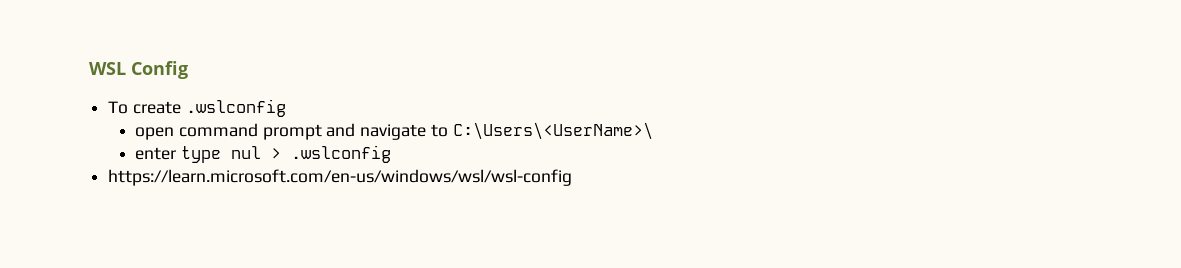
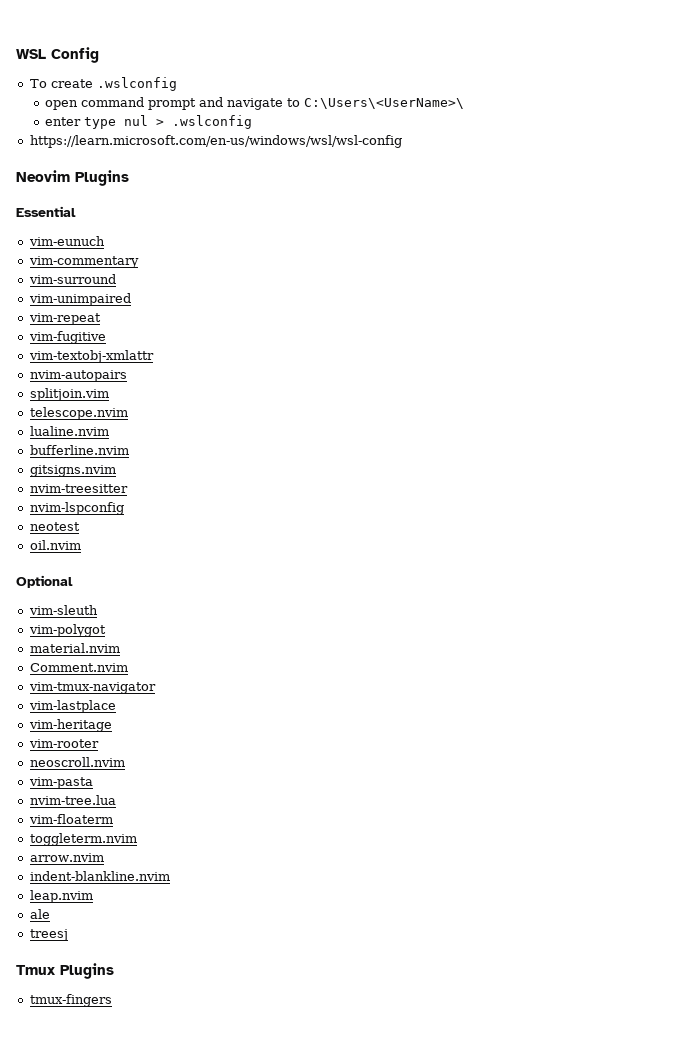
(573, 177) none -> [16,170,129,186] [16,206,76,217] [28,236,105,246] [28,256,139,268] [28,274,116,284] [28,293,131,306] [28,313,101,325] [28,331,106,344] [28,350,154,363] [29,370,127,382] [29,388,109,401] [29,407,128,420] [29,426,109,436] [29,445,129,455] [29,465,116,477] [29,484,128,493] [29,502,124,515] [29,522,80,531] [29,540,81,550] [16,575,73,588] [28,605,98,615] [28,624,106,637] [29,643,120,653] [29,663,128,672] [28,682,156,694] [28,700,116,713] [28,719,112,732] [28,739,99,748] [29,757,125,767] [28,777,93,789] [29,795,116,805] [28,814,113,824] [29,833,137,846] [29,853,104,862] [29,871,170,881] [29,890,93,903] [29,909,50,919] [29,929,68,941] [16,963,114,979] [29,994,112,1007] // Neovim Plugins // Essential // vim-eunuch // vim-commentary // vim-surround // vim-unimpaired // vim-repeat // vim-fugitive // vim-textobj-xmlattr // nvim-autopairs // splitjoin.vim // telescope.nvim // lualine.nvim // bufferline.nvim // gitsigns.nvim // nvim-treesitter // nvim-lspconfig // neotest // oil.nvim // Optional // vim-sleuth // vim-polygot // material.nvim // Comment.nvim // vim-tmux-navigator // vim-lastplace // vim-heritage // vim-rooter // neoscroll.nvim // vim-pasta // nvim-tree.lua // vim-floaterm // toggleterm.nvim // arrow.nvim // indent-blankline.nvim // leap.nvim // ale // treesj // Tmux Plugins // tmux-fingers

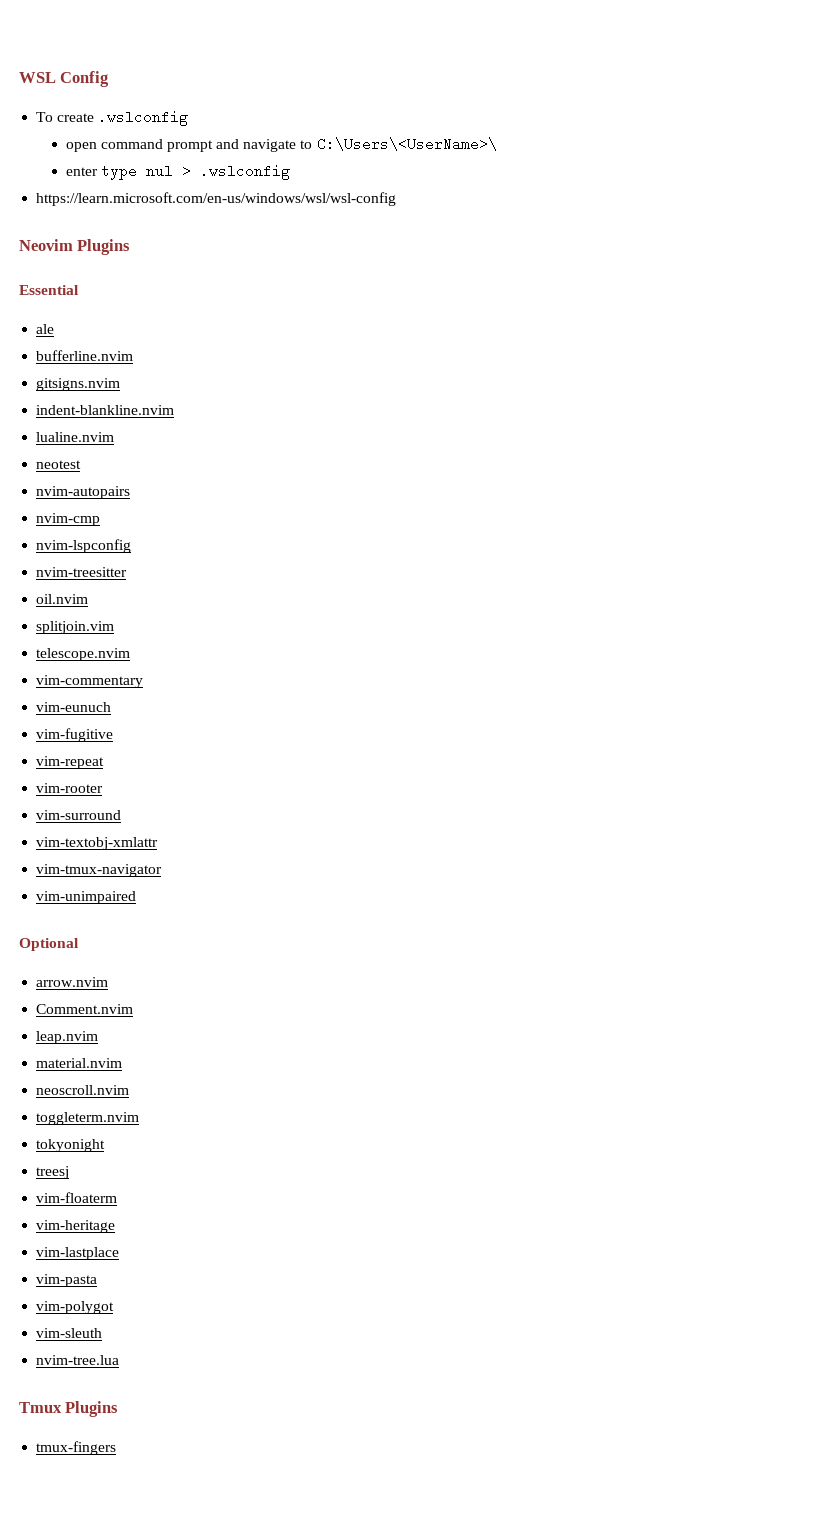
[28,236,105,246] [28,256,139,268] [28,274,116,284] [28,293,131,306] [28,313,101,325] [28,331,106,344] [28,350,154,363] [29,370,127,382] [29,388,109,401] [29,407,128,420] [29,426,109,436] [29,445,129,455] [29,465,116,477] [29,484,128,493] [29,502,124,515] [29,522,80,531] [29,540,81,550] [16,575,73,588] [28,605,98,615] [28,624,106,637] [29,643,120,653] [29,663,128,672] [28,682,156,694] [28,700,116,713] [28,719,112,732] [28,739,99,748] [29,757,125,767] [28,777,93,789] [29,795,116,805] [28,814,113,824] [29,833,137,846] [29,853,104,862] [29,871,170,881] [29,890,93,903] [29,909,50,919] [29,929,68,941] vim-eunuch // vim-commentary // vim-surround // vim-unimpaired // vim-repeat // vim-fugitive // vim-textobj-xmlattr // nvim-autopairs // splitjoin.vim // telescope.nvim // lualine.nvim // bufferline.nvim // gitsigns.nvim // nvim-treesitter // nvim-lspconfig // neotest // oil.nvim // Optional // vim-sleuth // vim-polygot // material.nvim // Comment.nvim // vim-tmux-navigator // vim-lastplace // vim-heritage // vim-rooter // neoscroll.nvim // vim-pasta // nvim-tree.lua // vim-floaterm // toggleterm.nvim // arrow.nvim // indent-blankline.nvim // leap.nvim // ale // treesj -> [36,324,55,334] [36,350,134,361] [36,378,121,391] [36,405,175,415] [36,432,115,442] [36,460,82,469] [36,486,131,499] [36,513,101,526] [36,539,132,553] [36,567,128,577] [36,594,89,604] [36,621,115,634] [36,648,131,661] [36,675,144,688] [36,702,112,712] [36,728,114,742] [36,756,105,769] [36,783,104,793] [36,810,122,820] [36,837,159,850] [36,864,163,877] [36,891,137,904] [19,938,79,951] [36,977,109,987] [36,1004,134,1014] [36,1031,99,1044] [36,1058,123,1068] [36,1085,130,1095] [36,1112,140,1125] [36,1139,106,1152] [36,1166,70,1179] [36,1192,118,1203] [36,1220,116,1233] [36,1247,120,1260] [36,1274,98,1287] [36,1301,115,1314] [36,1328,103,1338] [36,1355,120,1365] ale // bufferline.nvim // gitsigns.nvim // indent-blankline.nvim // lualine.nvim // neotest // nvim-autopairs // nvim-cmp // nvim-lspconfig // nvim-treesitter // oil.nvim // splitjoin.vim // telescope.nvim // vim-commentary // vim-eunuch // vim-fugitive // vim-repeat // vim-rooter // vim-surround // vim-textobj-xmlattr // vim-tmux-navigator // vim-unimpaired // Optional // arrow.nvim // Comment.nvim // leap.nvim // material.nvim // neoscroll.nvim // toggleterm.nvim // tokyonight // treesj // vim-floaterm // vim-heritage // vim-lastplace // vim-pasta // vim-polygot // vim-sleuth // nvim-tree.lua

